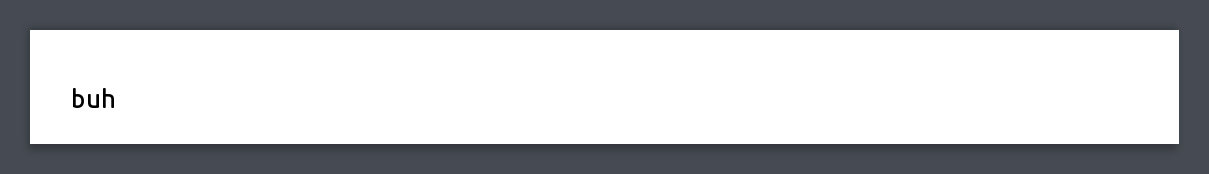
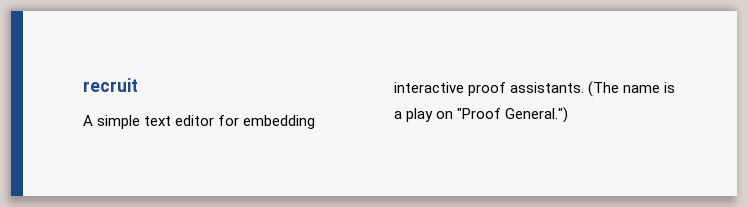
[71,88,116,108] buh -> [83,78,138,92] [83,115,316,129] [394,81,676,97] [394,107,569,123] recruit // A simple text editor for embedding interactive proof assistants. (The name is a play on "Proof General.")

